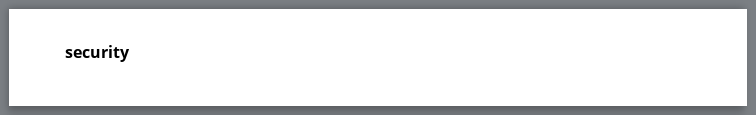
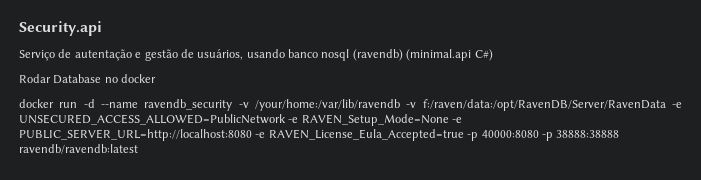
[65,45,130,62] security -> [19,21,102,36] [19,49,493,61] [19,74,157,84] [19,99,682,111] [19,114,463,126] [19,129,620,141] [19,144,138,154] Security.api // Serviço de autentação e gestão de usuários, usando banco nosql (ravendb) (minimal.api C#) // Rodar Database no docker // docker run -d --name ravendb_security -v /your/home:/var/lib/ravendb -v f:/raven/data:/opt/RavenDB/Server/RavenData -e UNSECURED_ACCESS_ALLOWED=PublicNetwork -e RAVEN_Setup_Mode=None -e PUBLIC_SERVER_URL=http://localhost:8080 -e RAVEN_License_Eula_Accepted=true -p 40000:8080 -p 38888:38888 ravendb/ravendb:latest

